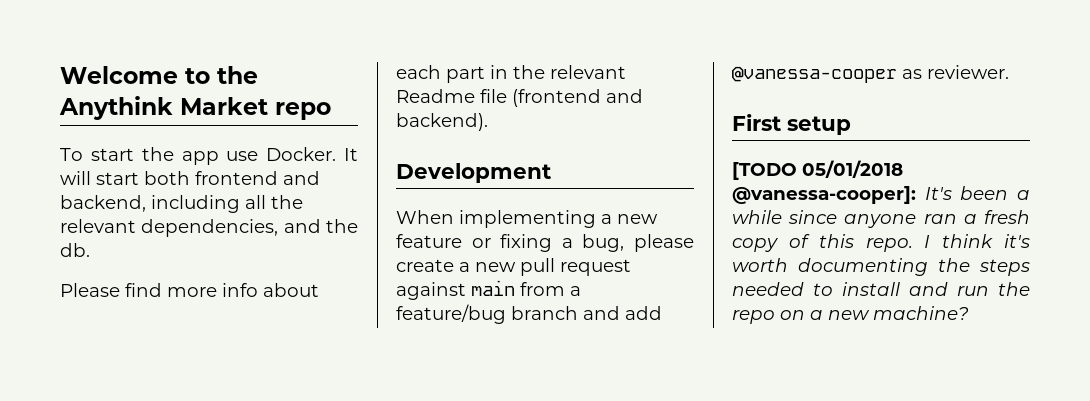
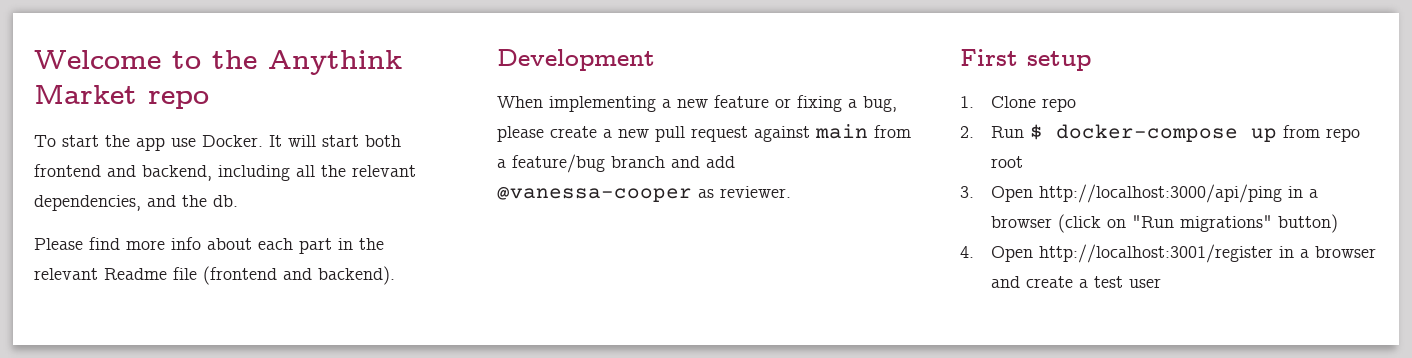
[732,160,903,180] [732,186,1030,204] [732,210,1030,228] [732,234,1030,252] [732,258,1030,276] [732,282,1030,296] [732,306,969,324] [TODO 05/01/2018 @vanessa-cooper]: It's been a while since anyone ran a fresh copy of this repo. I think it's worth documenting the steps needed to install and run the repo on a new machine? -> [960,96,1076,112] [960,124,1360,142] [990,156,1023,168] [960,184,1318,203] [990,214,1338,233] [960,244,1376,263] [990,276,1161,288] 1. Clone repo // 2. Run $ docker-compose up from repo root // 3. Open http://localhost:3000/api/ping in a browser (click on "Run migrations" button) // 4. Open http://localhost:3001/register in a browser and create a test user

